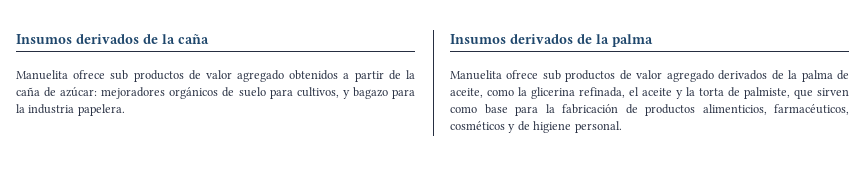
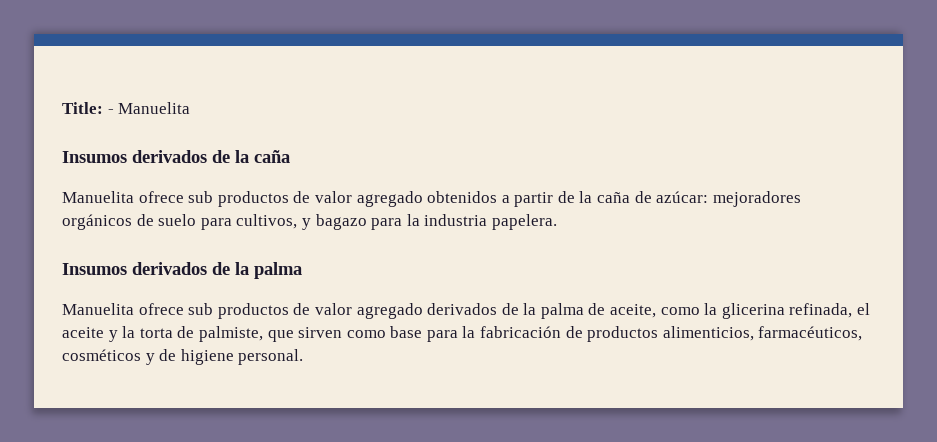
(16, 39) none -> [62,102,191,114] Title: - Manuelita //

